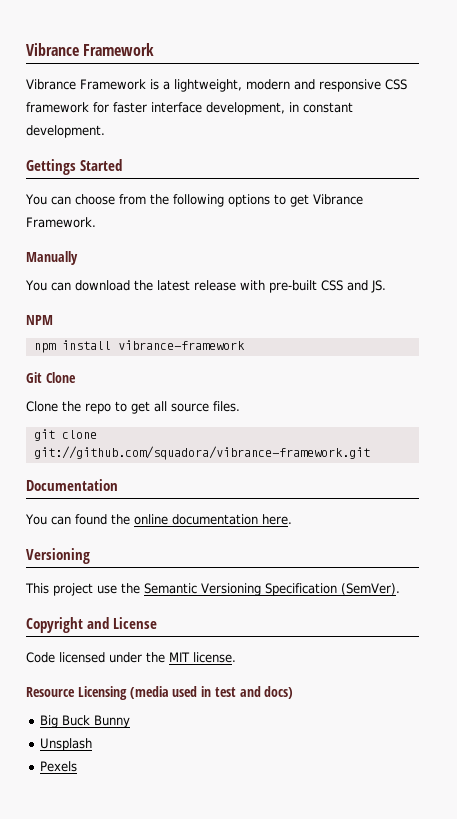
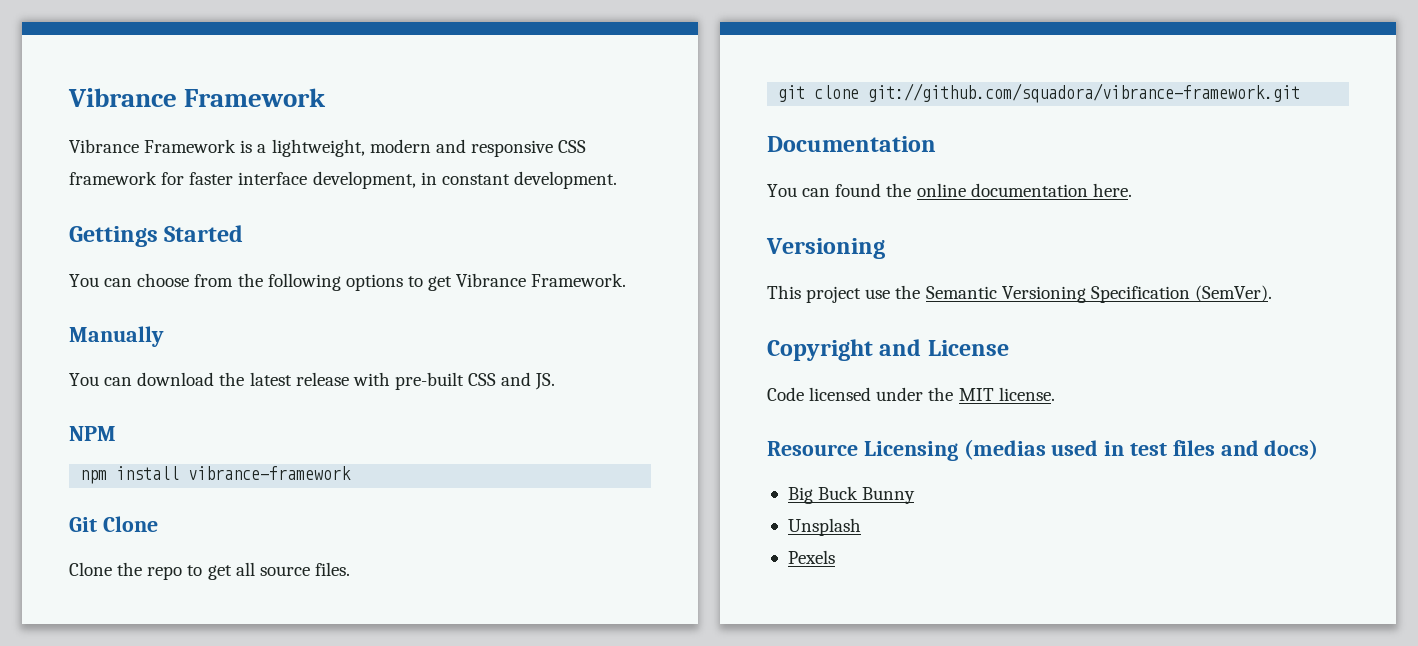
[129,686,169,699] (media -> [963,439,1046,460] (medias
(236, 692) none -> [1172,440,1215,456] files

